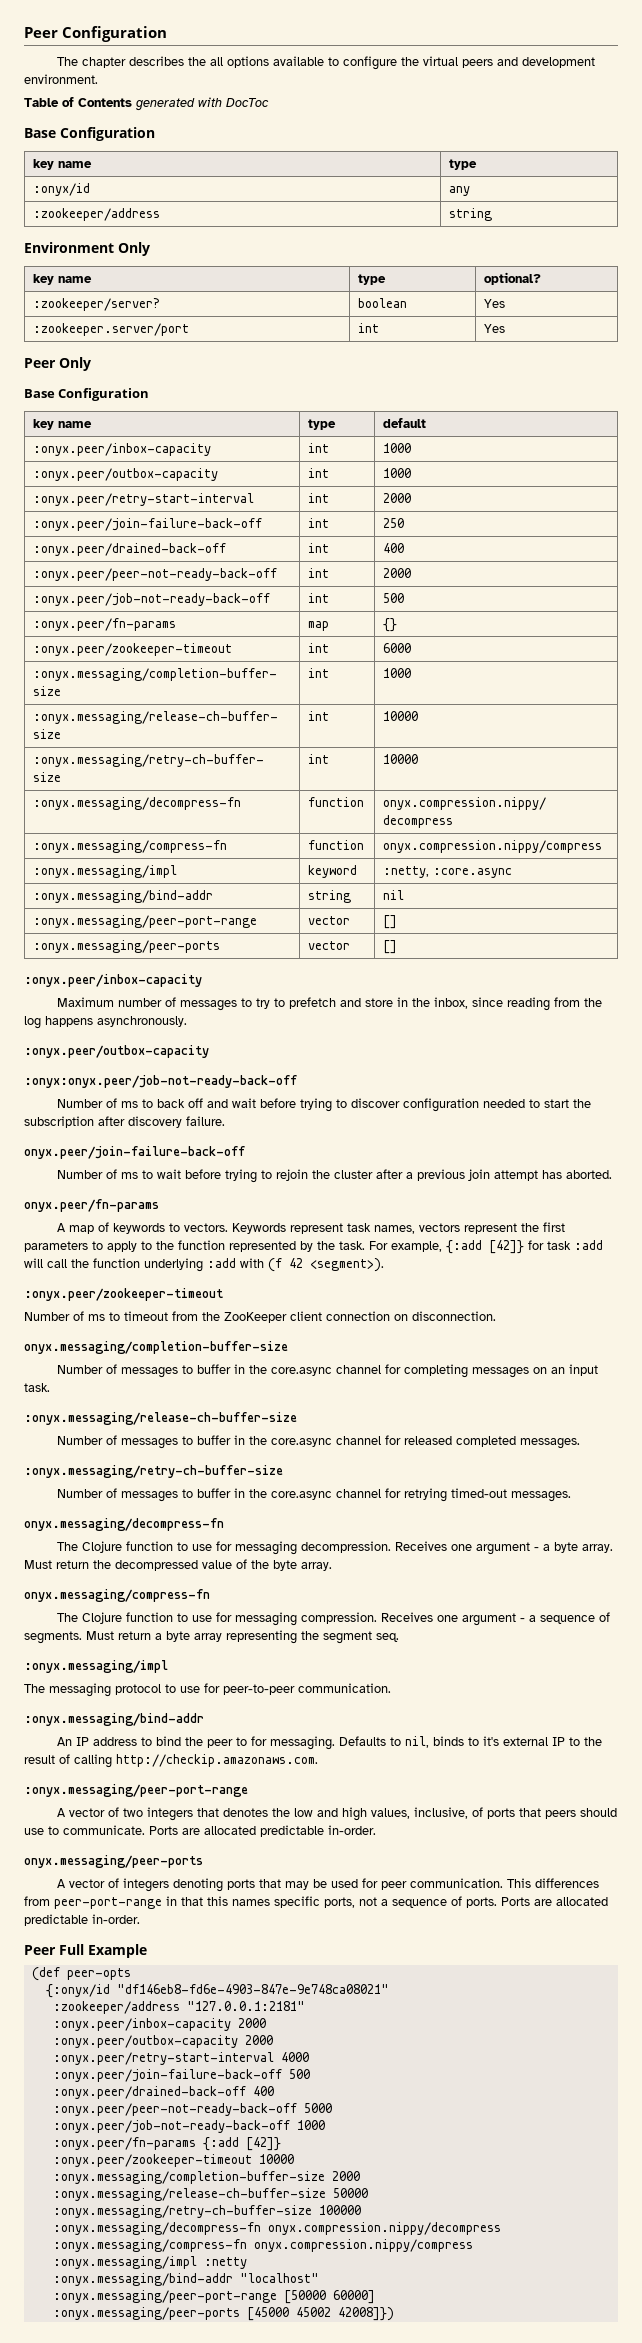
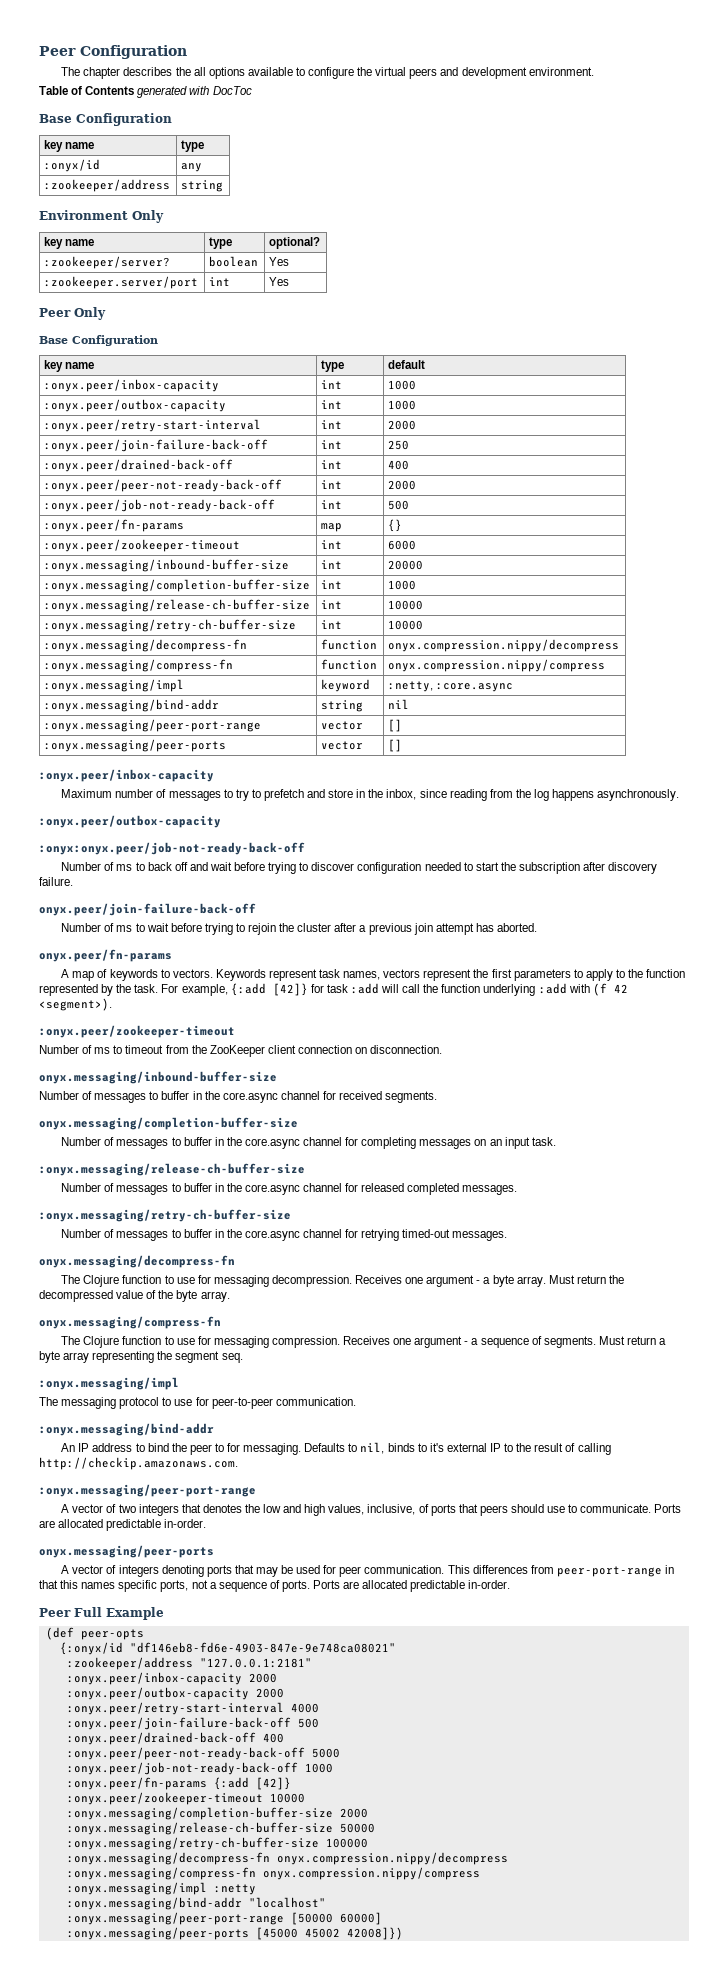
(412, 648) none -> [44,559,290,572] [321,560,343,569] [388,560,424,570] // :onyx.messaging/inbound-buffer-size | int | 20000
(496, 1316) none -> [39,1071,277,1084] [39,1091,438,1103] // onyx.messaging/inbound-buffer-size // Number of messages to buffer in the core.async channel for received segments.

